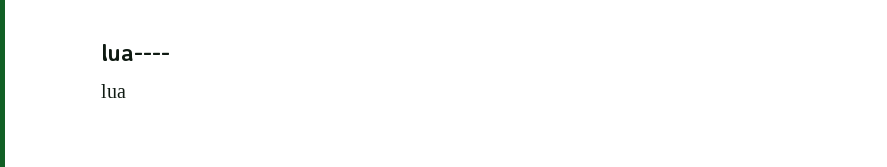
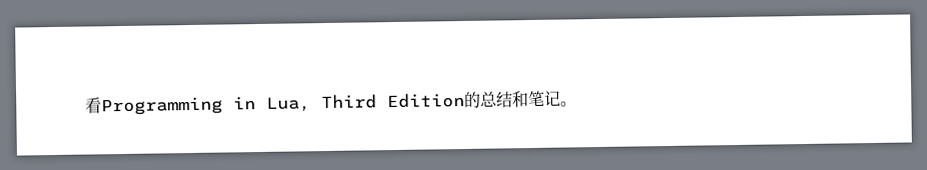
[101,44,170,61] [101,84,126,98] lua---- // lua -> [85,90,577,116] 看Programming in Lua, Third Edition的总结和笔记。

